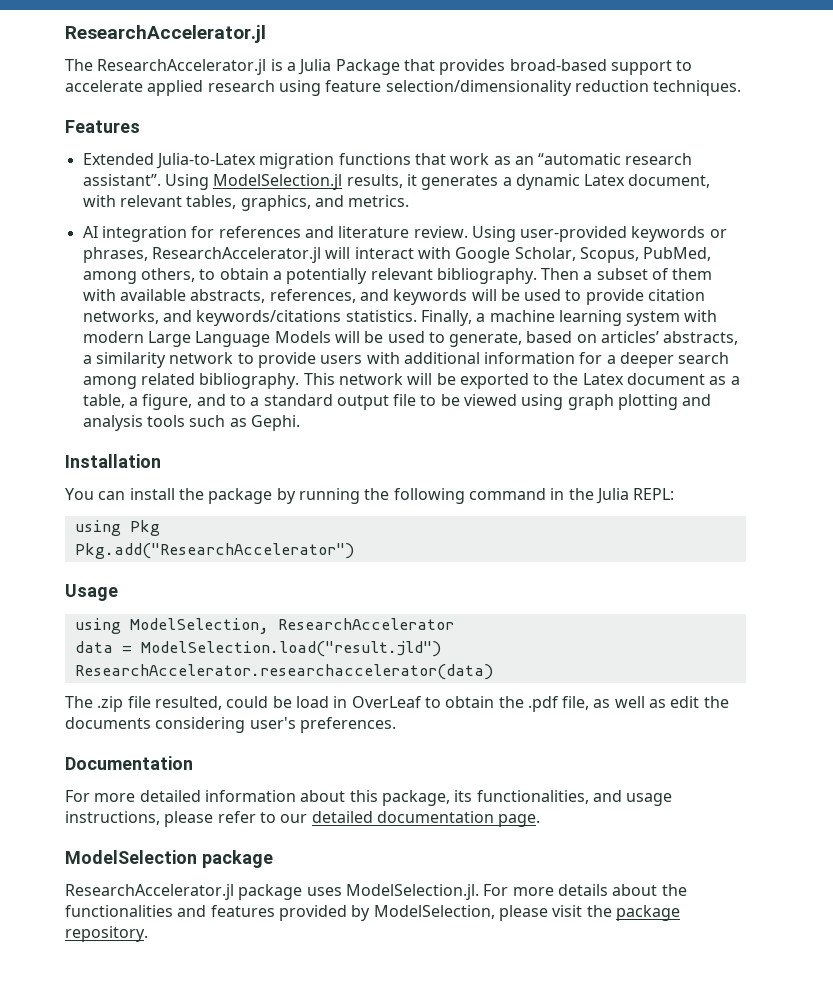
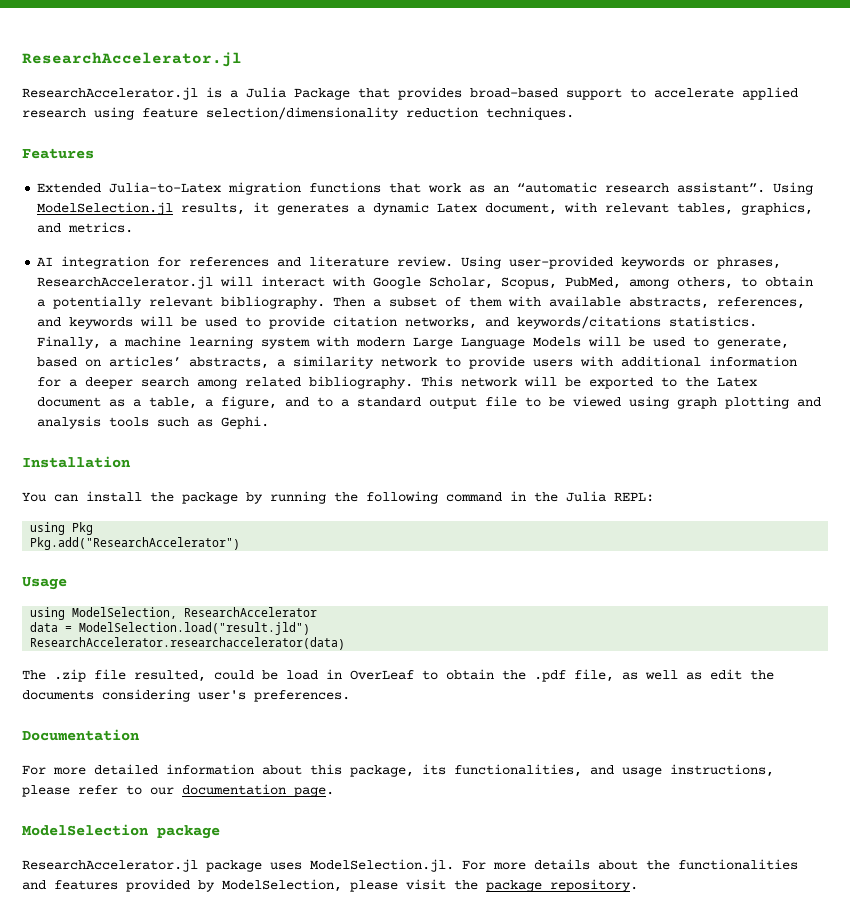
[65,59,93,71] The -> (242, 59) none
[311,811,373,823] detailed -> (174, 791) none

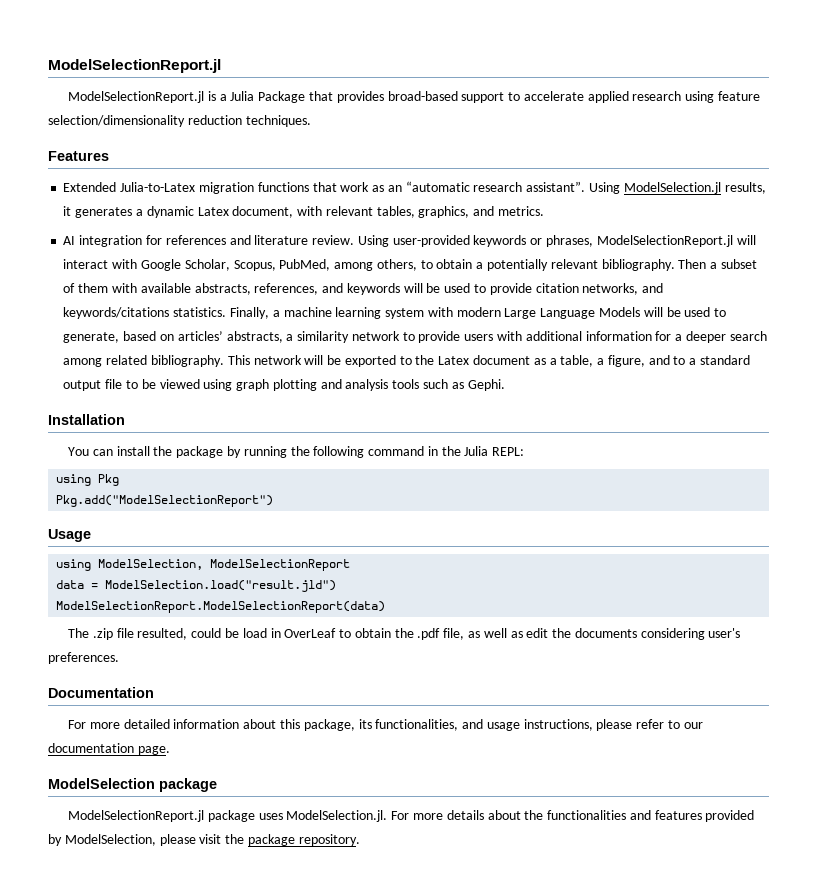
[22,52,242,67] [22,87,198,100] ResearchAccelerator.jl // ResearchAccelerator.jl -> [48,59,221,73] [68,91,205,103] ModelSelectionReport.jl // ModelSelectionReport.jl
[37,276,214,289] ResearchAccelerator.jl -> [596,235,733,247] ModelSelectionReport.jl
[30,537,241,550] Pkg.add("ResearchAccelerator") -> [56,495,274,507] Pkg.add("ModelSelectionReport")
[184,607,318,617] ResearchAccelerator -> [210,559,351,571] ModelSelectionReport
[30,637,346,650] ResearchAccelerator.researchaccelerator(data) -> [56,601,386,613] ModelSelectionReport.ModelSelectionReport(data)
[22,859,198,872] ResearchAccelerator.jl -> [68,810,205,822] ModelSelectionReport.jl

